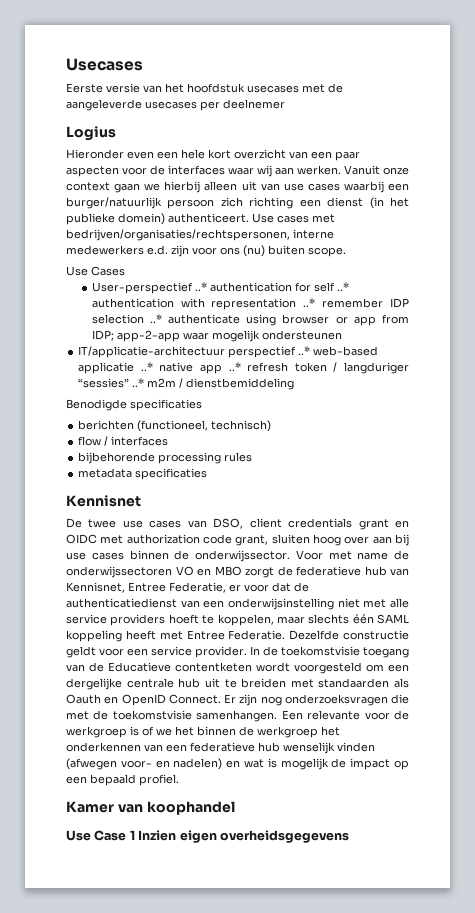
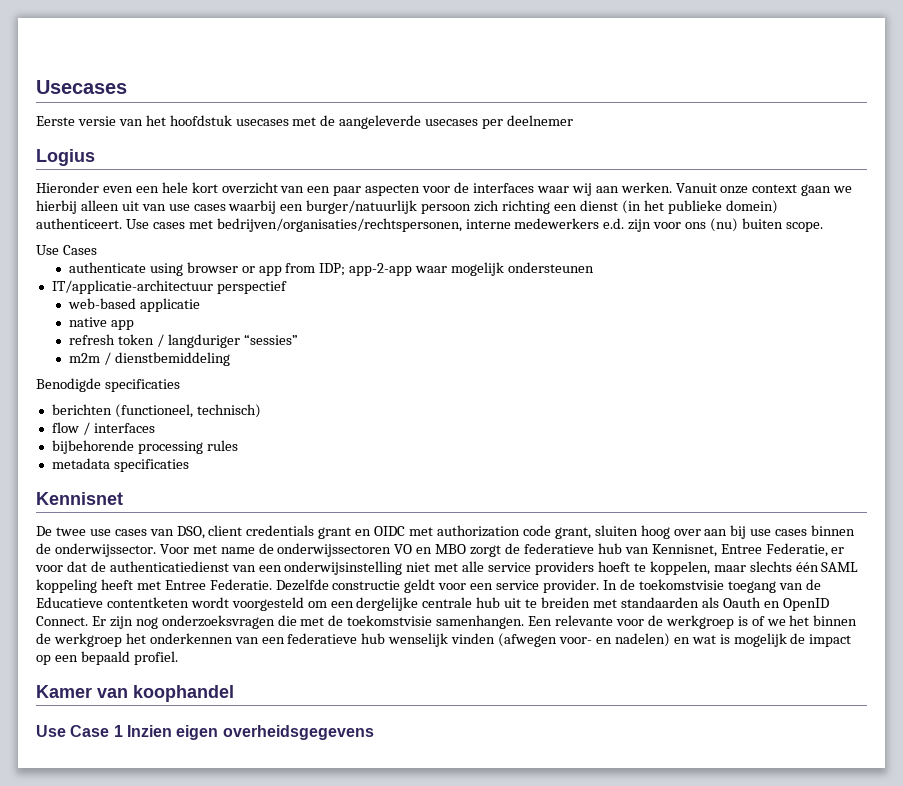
[91,282,349,294] [91,298,409,310] [91,314,162,324] User-perspectief ..* authentication for self ..* authentication with representation ..* remember IDP selection ..* -> (97, 250) none
[298,346,311,355] ..* -> (287, 287) //
[140,362,153,371] ..* -> (200, 305) //
[228,362,241,371] ..* -> (134, 325) //
[132,378,145,387] ..* -> (298, 339) //

